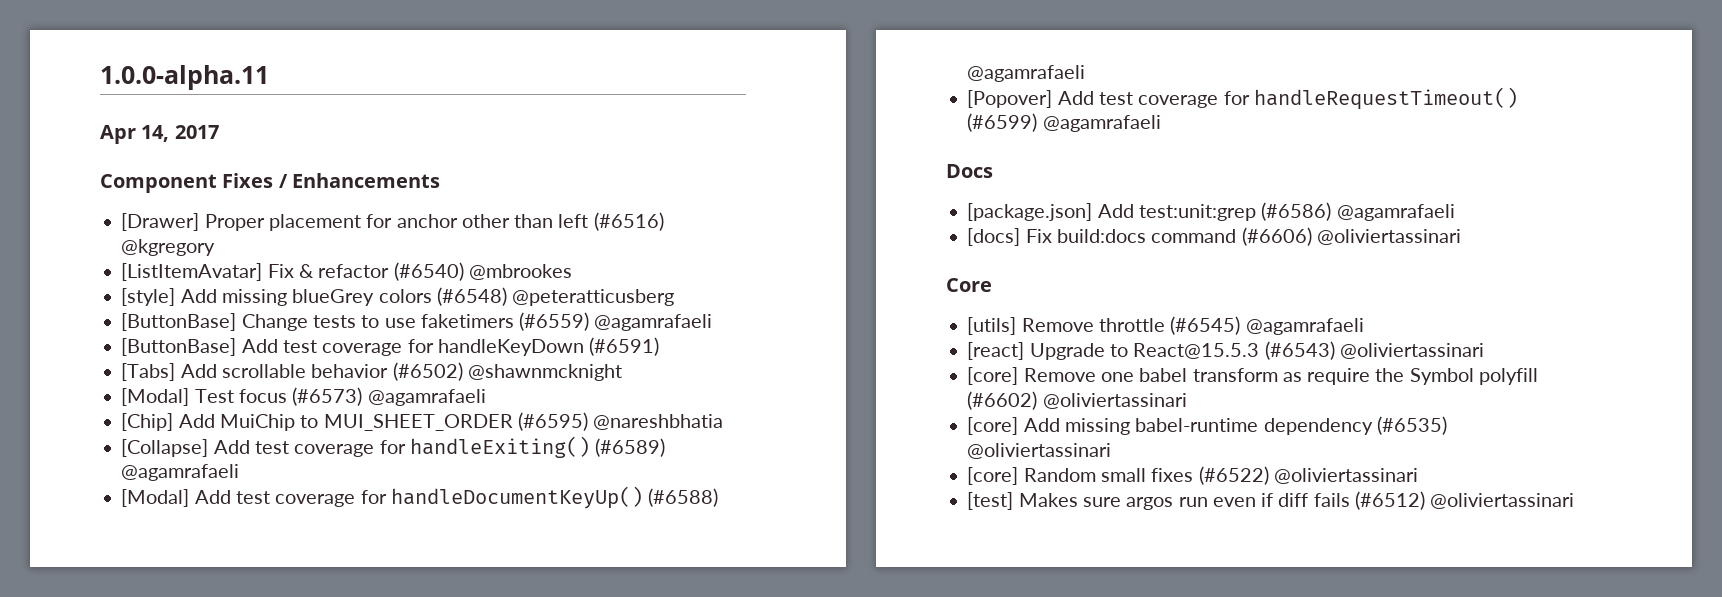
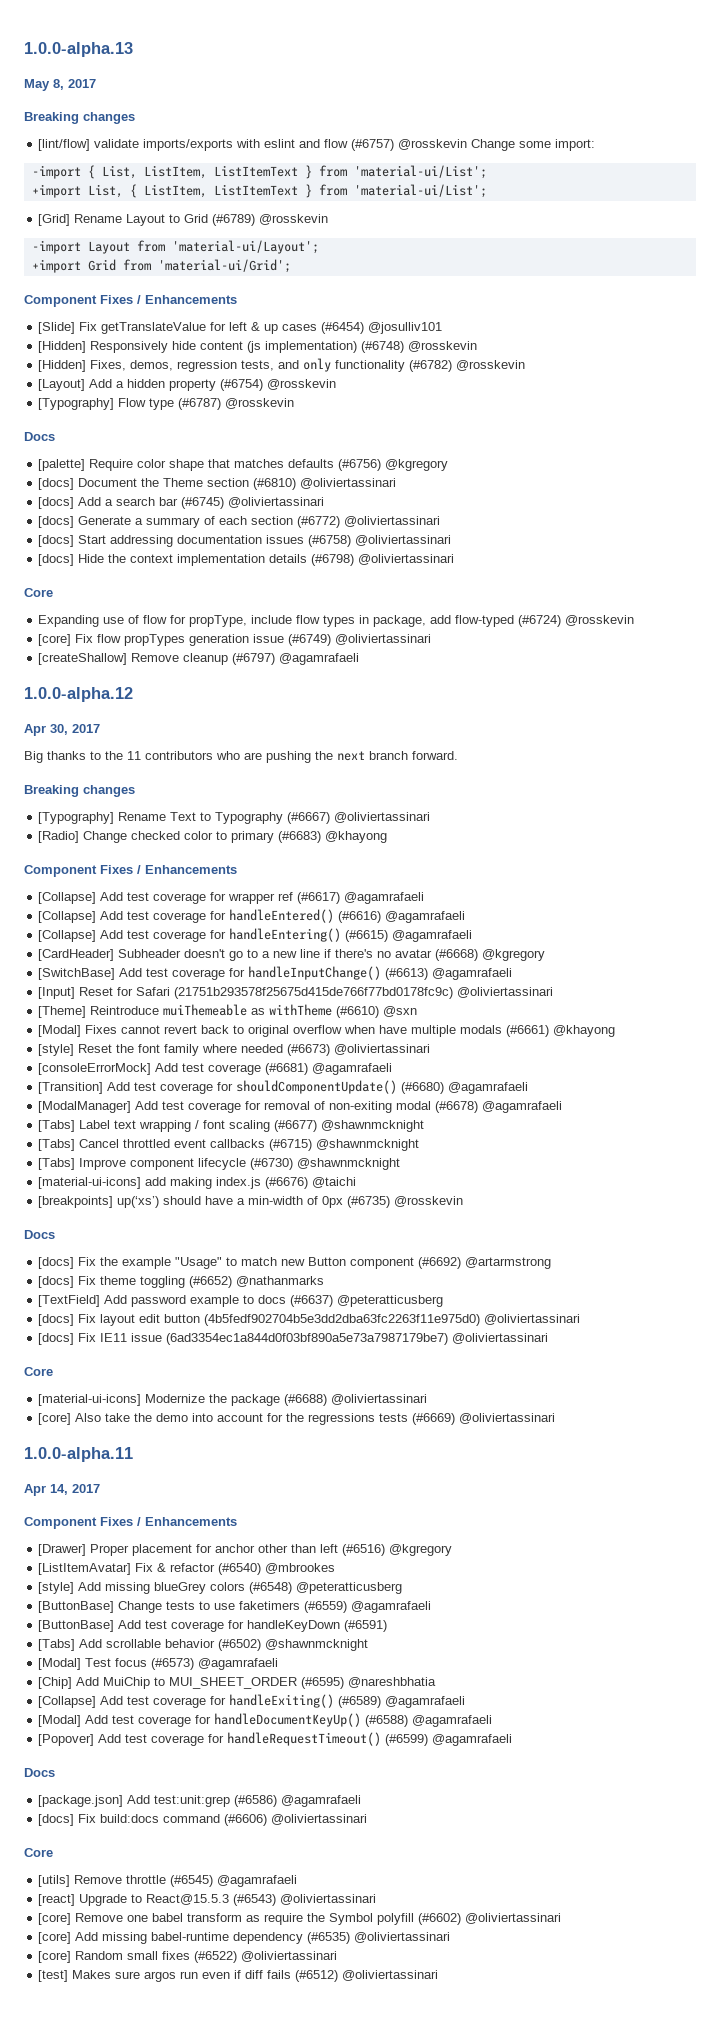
(100, 77) none -> [24,42,133,57] [24,79,96,91] [24,112,135,124] [38,139,596,151] [31,165,487,179] [31,184,487,198] [38,214,329,226] [31,240,319,254] [31,259,291,273] [24,295,237,307] [38,322,443,334] [38,341,478,353] [38,358,526,372] [38,379,337,391] [38,398,295,410] [24,432,55,441] [38,459,449,471] [38,478,397,490] [38,497,325,509] [38,516,441,528] [38,535,452,547] [38,554,455,566] [24,588,53,597] [38,615,635,627] [38,634,432,646] [38,653,360,665] [24,687,133,702] [24,724,100,736] [24,751,458,763] [24,785,135,797] [38,812,431,824] [38,831,388,843] [24,865,237,877] [38,892,425,904] [38,909,466,923] [38,928,473,942] [38,949,546,961] [38,966,513,980] [38,987,554,999] [38,1004,418,1018] [38,1025,616,1037] [38,1044,431,1056] [38,1063,393,1075] [38,1080,529,1094] [38,1101,563,1113] [38,1120,425,1132] [38,1139,420,1151] [38,1158,401,1170] [38,1177,357,1189] [38,1196,464,1208] [24,1230,55,1239] [38,1257,552,1269] [38,1276,325,1288] [38,1295,444,1307] [38,1314,581,1326] [38,1333,549,1345] [24,1367,53,1376] [38,1394,428,1406] [38,1413,556,1425] 1.0.0-alpha.13 // May 8, 2017 // Breaking changes // [lint/flow] validate imports/exports with eslint and flow (#6757) @rosskevin Change some import: // -import { List, ListItem, ListItemText } from 'material-ui/List'; // +import List, { ListItem, ListItemText } from 'material-ui/List'; // [Grid] Rename Layout to Grid (#6789) @rosskevin // -import Layout from 'material-ui/Layout'; // +import Grid from 'material-ui/Grid'; // Component Fixes / Enhancements // [Slide] Fix getTranslateValue for left & up cases (#6454) @josulliv101 // [Hidden] Responsively hide content (js implementation) (#6748) @rosskevin // [Hidden] Fixes, demos, regression tests, and only functionality (#6782) @rosskevin // [Layout] Add a hidden property (#6754) @rosskevin // [Typography] Flow type (#6787) @rosskevin // Docs // [palette] Require color shape that matches defaults (#6756) @kgregory // [docs] Document the Theme section (#6810) @oliviertassinari // [docs] Add a search bar (#6745) @oliviertassinari // [docs] Generate a summary of each section (#6772) @oliviertassinari // [docs] Start addressing documentation issues (#6758) @oliviertassinari // [docs] Hide the context implementation details (#6798) @oliviertassinari // Core // Expanding use of flow for propType, include flow types in package, add flow-typed (#6724) @rosskevin // [core] Fix flow propTypes generation issue (#6749) @oliviertassinari // [createShallow] Remove cleanup (#6797) @agamrafaeli // 1.0.0-alpha.12 // Apr 30, 2017 // Big thanks to the 11 contributors who are pushing the next branch forward. // Breaking changes // [Typography] Rename Text to Typography (#6667) @oliviertassinari // [Radio] Change checked color to primary (#6683) @khayong // Component Fixes / Enhancements // [Collapse] Add test coverage for wrapper ref (#6617) @agamrafaeli // [Collapse] Add test coverage for handleEntered() (#6616) @agamrafaeli // [Collapse] Add test coverage for handleEntering() (#6615) @agamrafaeli // [CardHeader] Subheader doesn't go to a new line if there's no avatar (#6668) @kgregory // [SwitchBase] Add test coverage for handleInputChange() (#6613) @agamrafaeli // [Input] Reset for Safari (21751b293578f25675d415de766f77bd0178fc9c) @oliviertassinari // [Theme] Reintroduce muiThemeable as withTheme (#6610) @sxn // [Modal] Fixes cannot revert back to original overflow when have multiple modals (#6661) @khayong // [style] Reset the font family where needed (#6673) @oliviertassinari // [consoleErrorMock] Add test coverage (#6681) @agamrafaeli // [Transition] Add test coverage for shouldComponentUpdate() (#6680) @agamrafaeli // [ModalManager] Add test coverage for removal of non-exiting modal (#6678) @agamrafaeli // [Tabs] Label text wrapping / font scaling (#6677) @shawnmcknight // [Tabs] Cancel throttled event callbacks (#6715) @shawnmcknight // [Tabs] Improve component lifecycle (#6730) @shawnmcknight // [material-ui-icons] add making index.js (#6676) @taichi // [breakpoints] up(‘xs’) should have a min-width of 0px (#6735) @rosskevin // Docs // [docs] Fix the example "Usage" to match new Button component (#6692) @artarmstrong // [docs] Fix theme toggling (#6652) @nathanmarks // [TextField] Add password example to docs (#6637) @peteratticusberg // [docs] Fix layout edit button (4b5fedf902704b5e3dd2dba63fc2263f11e975d0) @oliviertassinari // [docs] Fix IE11 issue (6ad3354ec1a844d0f03bf890a5e73a7987179be7) @oliviertassinari // Core // [material-ui-icons] Modernize the package (#6688) @oliviertassinari // [core] Also take the demo into account for the regressions tests (#6669) @oliviertassinari //

